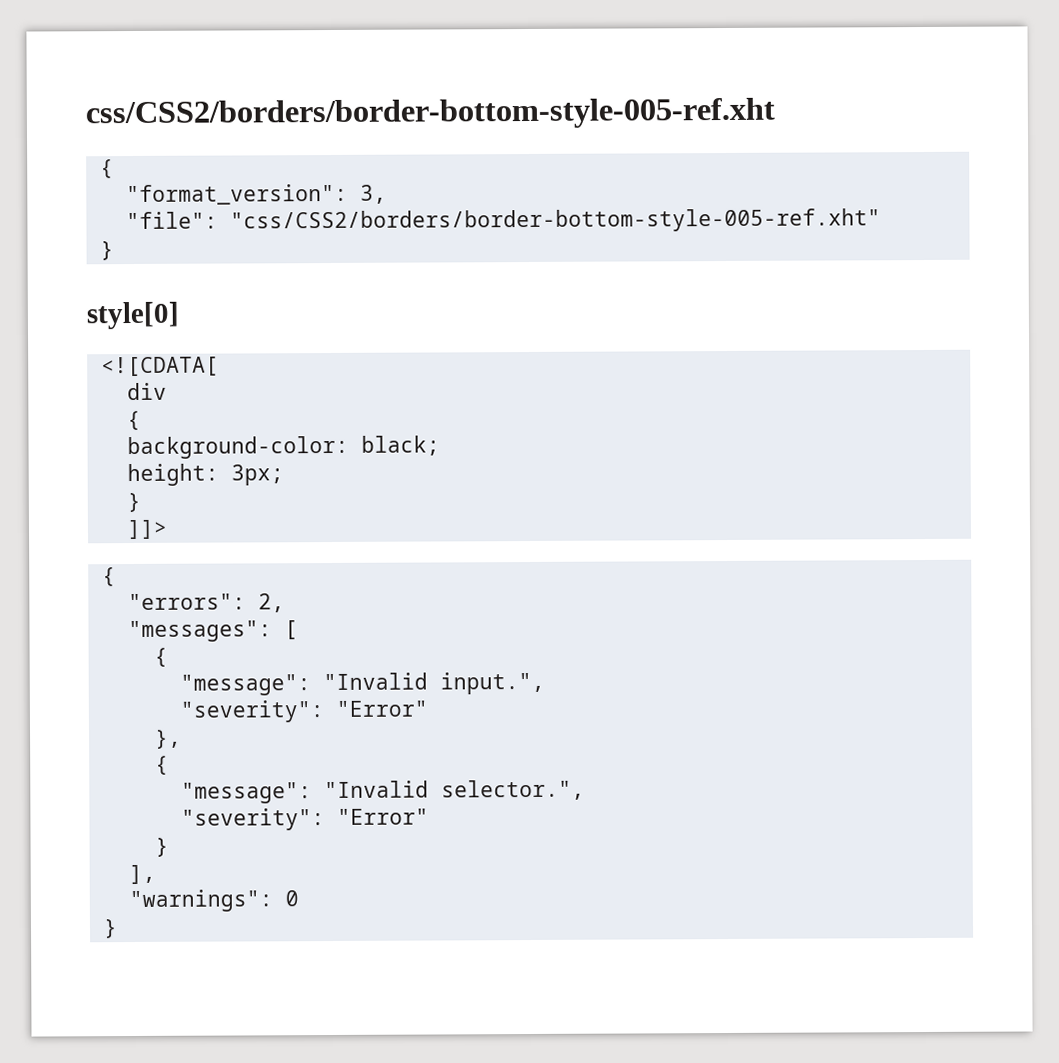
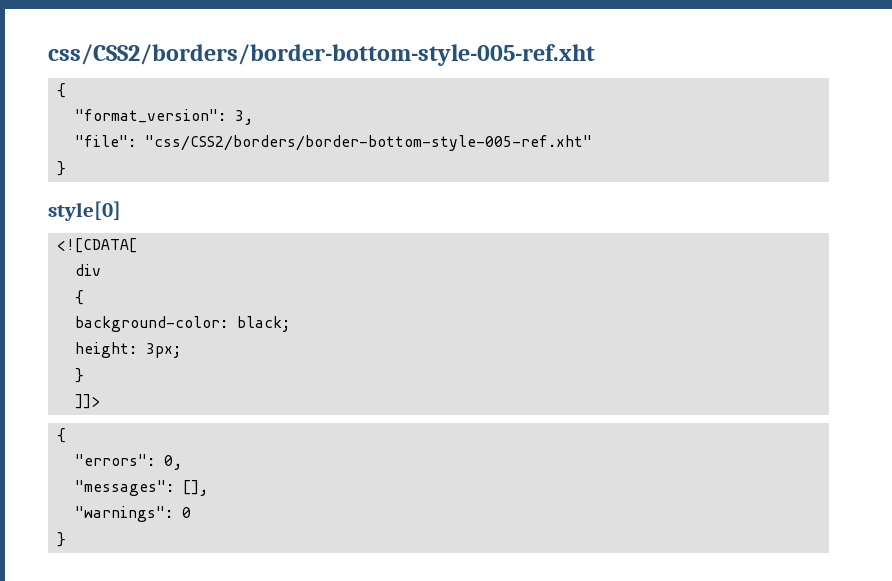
[257,593,285,613] 2, -> [164,455,183,470] 0,
[283,620,298,640] [153,647,168,667] [179,671,545,696] [179,700,428,723] [153,729,182,749] [154,755,169,775] [180,779,585,804] [180,808,429,831] [154,837,169,857] [128,864,156,885] [ // { // "message": "Invalid input.", // "severity": "Error" // }, // { // "message": "Invalid selector.", // "severity": "Error" // } // ], -> [183,480,209,496] [],

